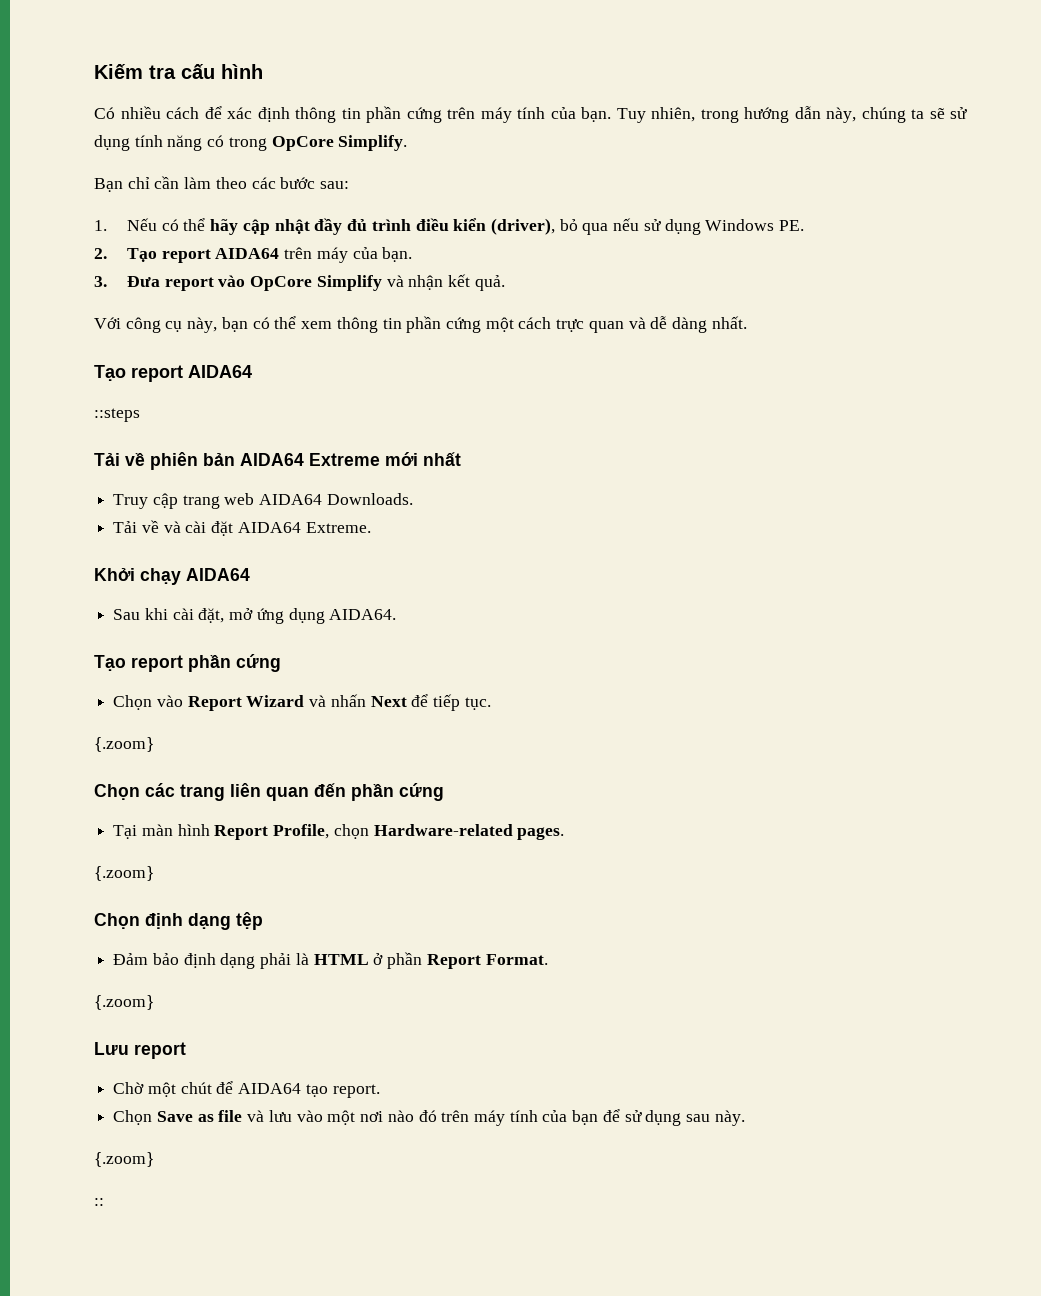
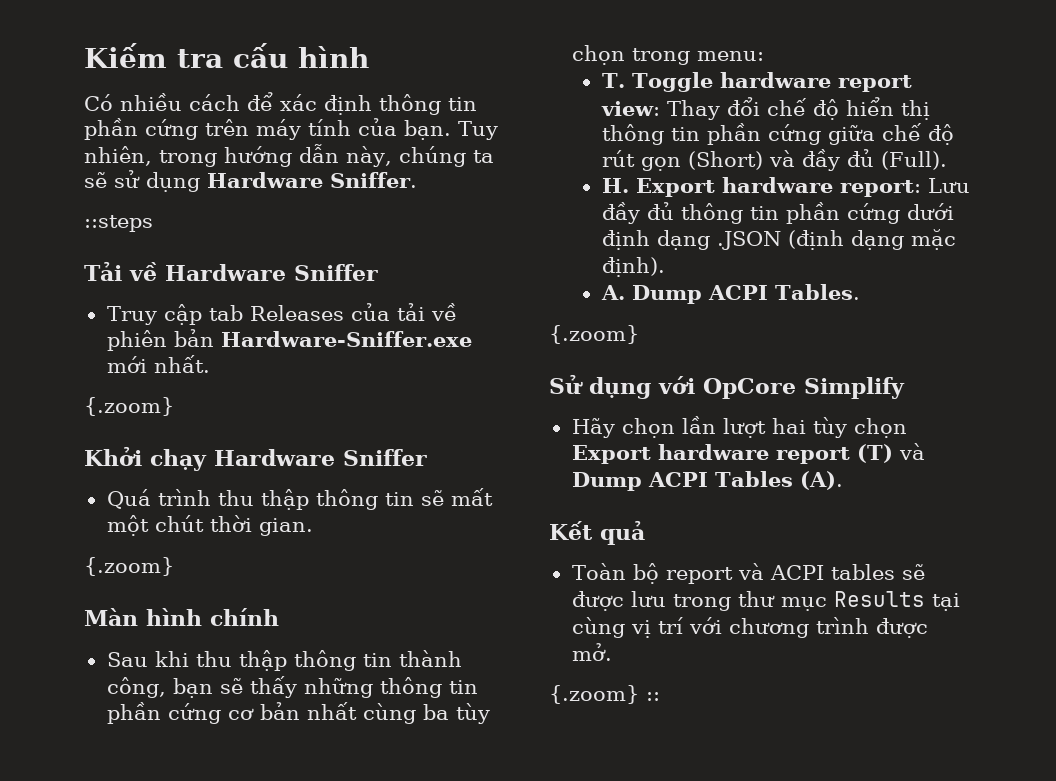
[134,135,408,151] [94,176,350,192] [94,218,805,235] [94,247,413,263] [94,274,505,291] [94,316,747,333] [94,365,252,382] [94,408,140,422] [94,452,461,470] [113,493,413,509] [113,520,371,536] [94,568,250,585] [113,608,397,624] [94,654,281,672] [113,694,491,711] [94,737,154,752] [94,783,444,801] [113,824,565,840] [94,866,154,881] [94,912,263,930] [113,952,548,969] [94,995,154,1010] [94,1042,186,1059] [113,1081,380,1098] [113,1109,745,1126] [94,1152,154,1167] tính năng có trong OpCore Simplify. // Bạn chỉ cần làm theo các bước sau: // 1. Nếu có thể hãy cập nhật đầy đủ trình điều kiển (driver), bỏ qua nếu sử dụng Windows PE. // 2. Tạo report AIDA64 trên máy của bạn. // 3. Đưa report vào OpCore Simplify và nhận kết quả. // Với công cụ này, bạn có thể xem thông tin phần cứng một cách trực quan và dễ dàng nhất. // Tạo report AIDA64 // ::steps // Tải về phiên bản AIDA64 Extreme mới nhất // Truy cập trang web AIDA64 Downloads. // Tải về và cài đặt AIDA64 Extreme. // Khởi chạy AIDA64 // Sau khi cài đặt, mở ứng dụng AIDA64. // Tạo report phần cứng // Chọn vào Report Wizard và nhấn Next để tiếp tục. // {.zoom} // Chọn các trang liên quan đến phần cứng // Tại màn hình Report Profile, chọn Hardware-related pages. // {.zoom} // Chọn định dạng tệp // Đảm bảo định dạng phải là HTML ở phần Report Format. // {.zoom} // Lưu report // Chờ một chút để AIDA64 tạo report. // Chọn Save as file và lưu vào một nơi nào đó trên máy tính của bạn để sử dụng sau này. // {.zoom} // -> [207,172,417,188] [84,215,153,232] [84,261,378,281] [106,303,457,325] [106,329,472,351] [106,355,210,373] [84,397,174,416] [84,446,427,471] [106,488,493,510] [106,515,313,536] [84,557,174,576] [84,608,279,626] [106,650,462,671] [106,676,478,698] [106,702,490,724] [571,45,764,65] [601,72,912,92] [600,97,930,120] [601,123,954,145] [601,149,947,171] [601,177,970,197] [601,202,954,224] [601,229,956,250] [601,257,665,277] [600,284,860,304] [549,325,639,344] [549,374,905,399] [571,416,907,438] [571,443,925,464] [571,471,843,491] [549,520,645,545] [571,563,925,584] [571,591,960,611] [571,617,928,638] [571,643,612,661] [549,685,639,704] Hardware Sniffer. // ::steps // Tải về Hardware Sniffer // Truy cập tab Releases của tải về phiên bản Hardware-Sniffer.exe mới nhất. // {.zoom} // Khởi chạy Hardware Sniffer // Quá trình thu thập thông tin sẽ mất một chút thời gian. // {.zoom} // Màn hình chính // Sau khi thu thập thông tin thành công, bạn sẽ thấy những thông tin phần cứng cơ bản nhất cùng ba tùy chọn trong menu: // T. Toggle hardware report view: Thay đổi chế độ hiển thị thông tin phần cứng giữa chế độ rút gọn (Short) và đầy đủ (Full). // H. Export hardware report: Lưu đầy đủ thông tin phần cứng dưới định dạng .JSON (định dạng mặc định). // A. Dump ACPI Tables. // {.zoom} // Sử dụng với OpCore Simplify // Hãy chọn lần lượt hai tùy chọn Export hardware report (T) và Dump ACPI Tables (A). // Kết quả // Toàn bộ report và ACPI tables sẽ được lưu trong thư mục Results tại cùng vị trí với chương trình được mở. // {.zoom}

